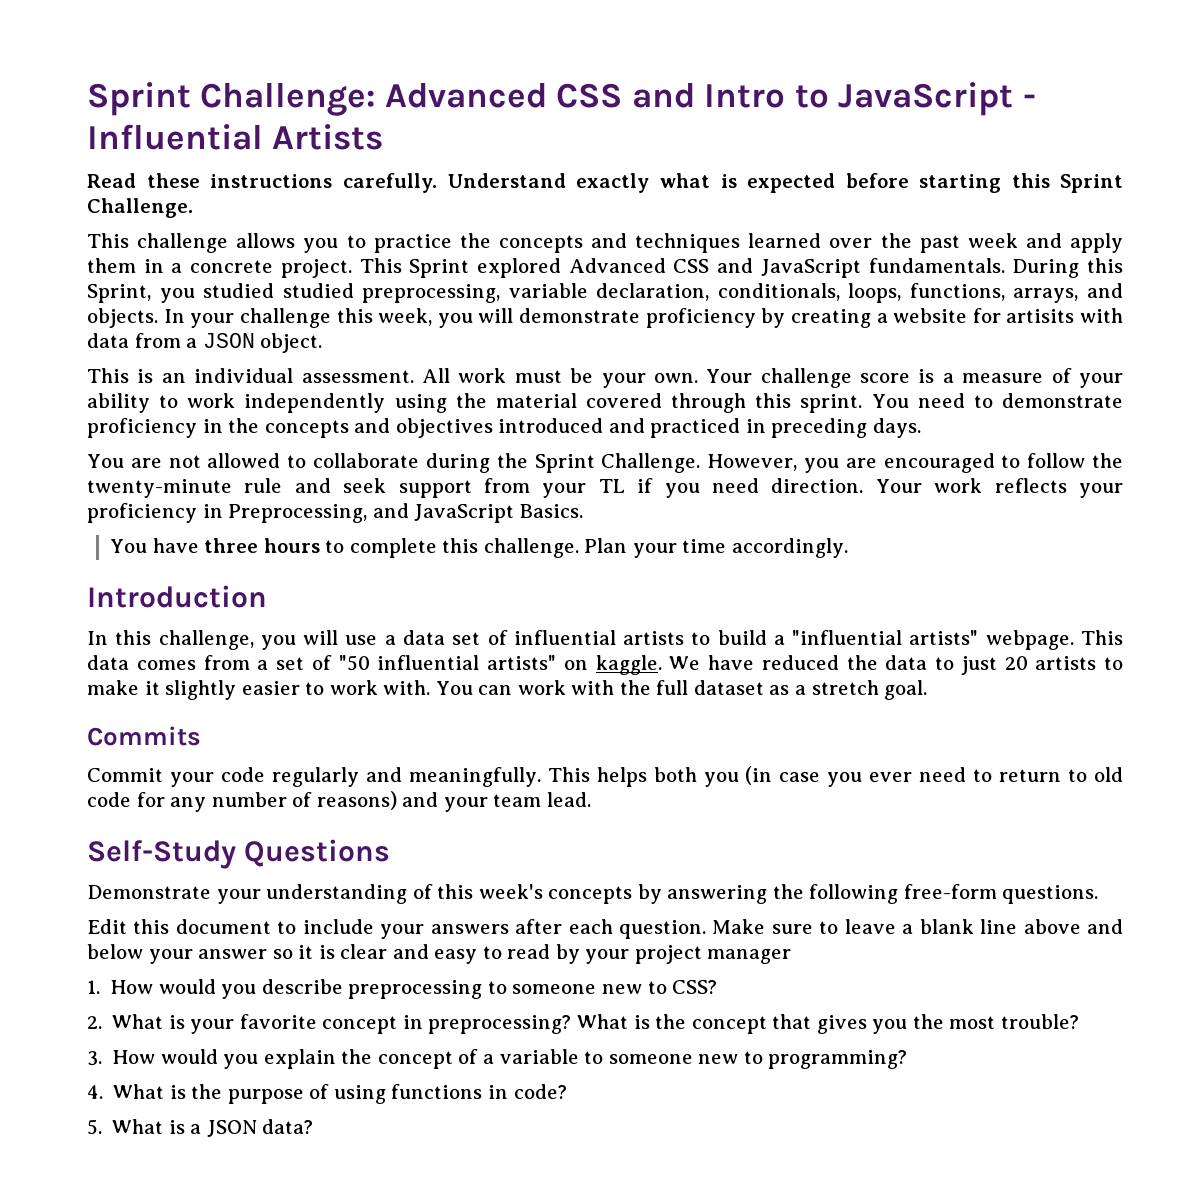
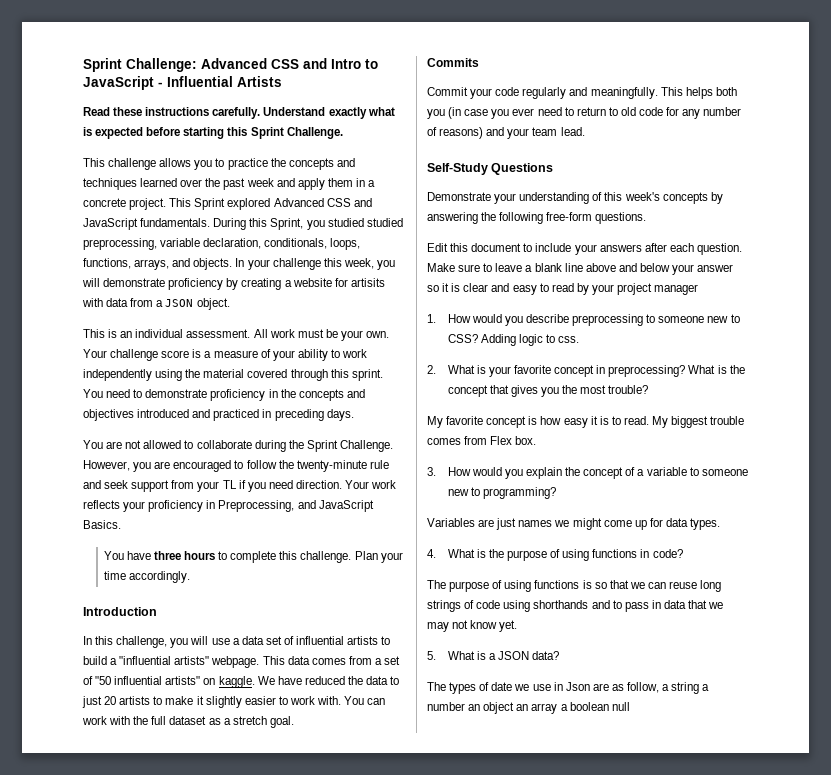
(718, 987) none -> [480,334,580,346] Adding logic to css.
(1079, 1021) none -> [427,416,745,428] [427,436,537,445] // My favorite concept is how easy it is to read. My biggest trouble comes from Flex box.
(908, 1059) none -> [427,518,721,530] // Variables are just names we might come up for data types.
(567, 1091) none -> [427,580,722,592] [427,600,724,612] [427,620,518,632] // The purpose of using functions is so that we can reuse long strings of code using shorthands and to pass in data that we may not know yet.
(314, 1126) none -> [427,682,710,694] [427,702,630,714] // The types of date we use in Json are as follow, a string a number an object an array a boolean null

